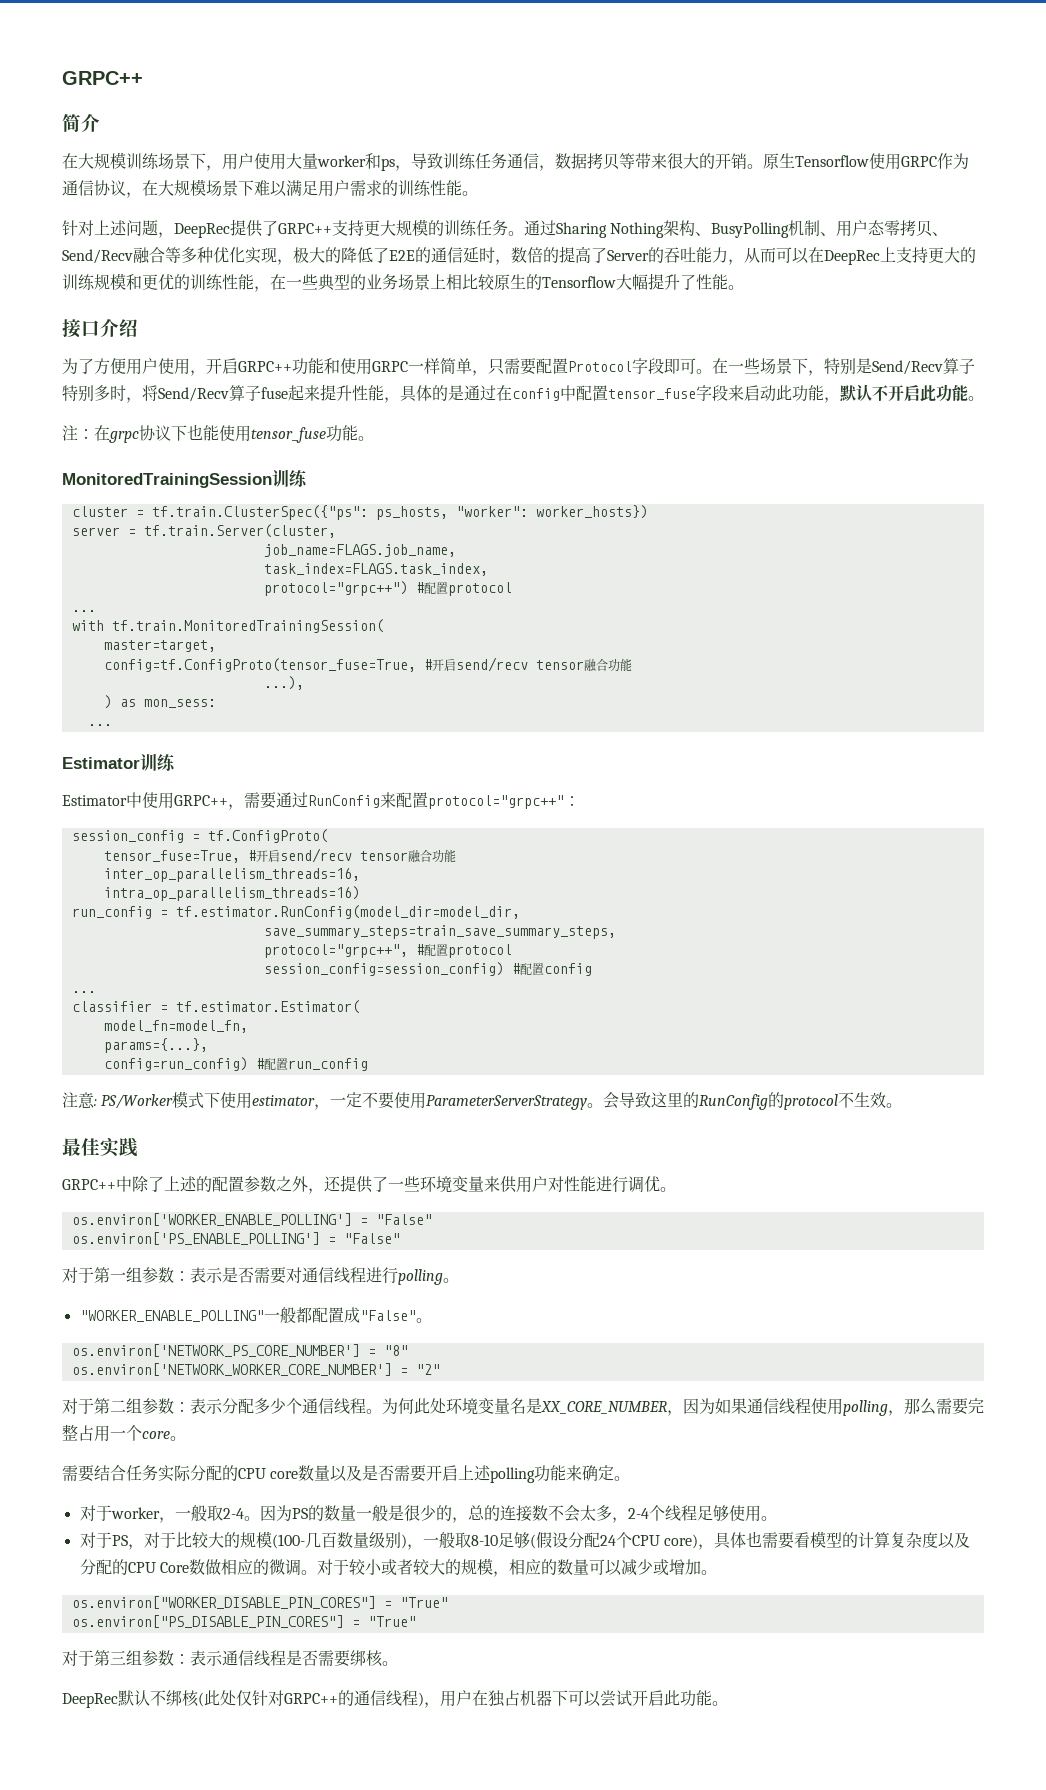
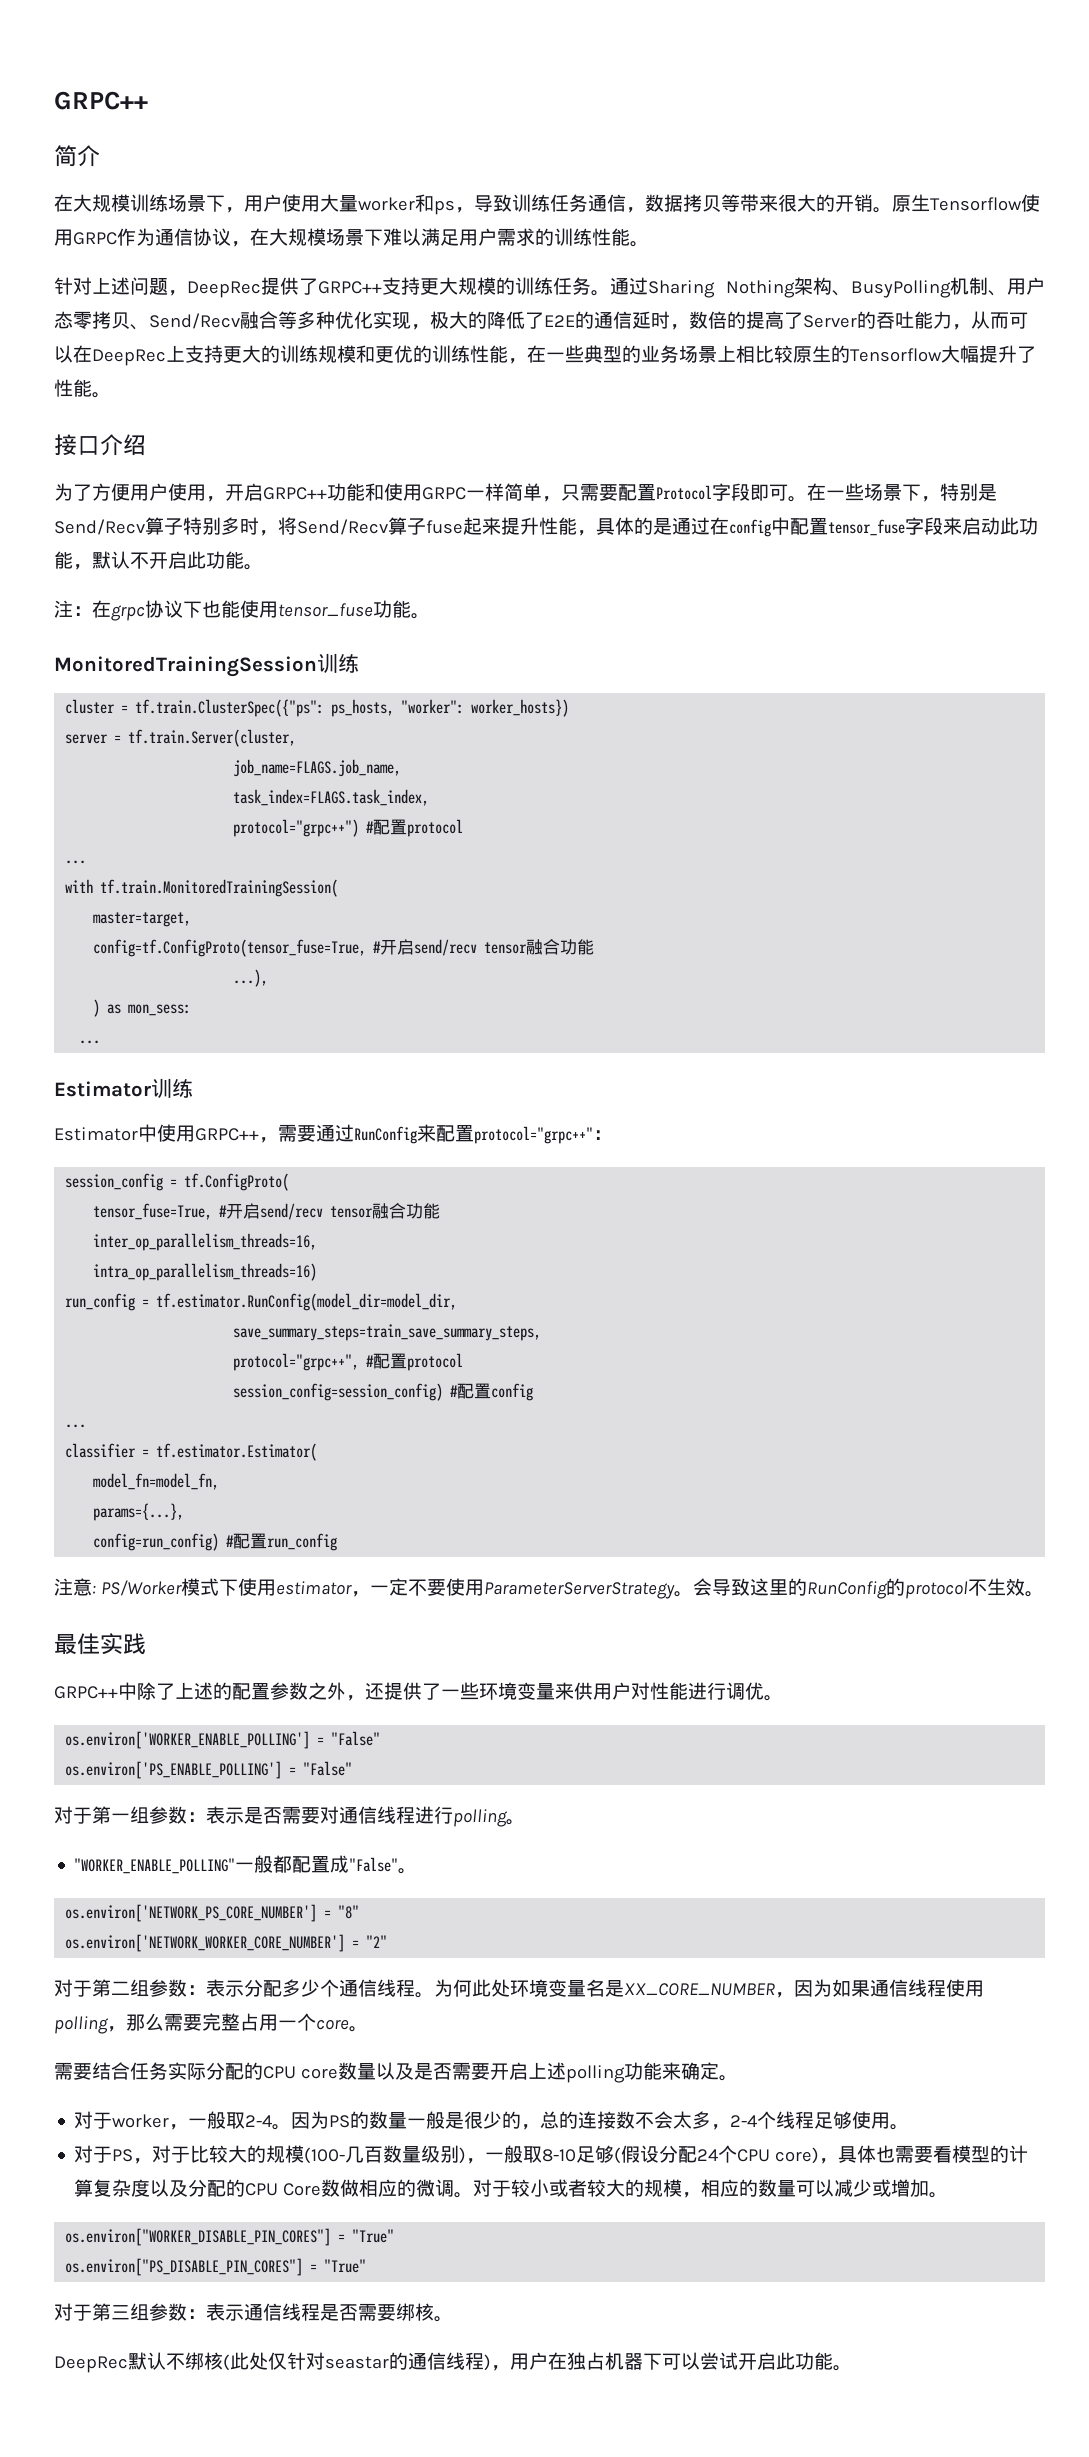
[284,1693,338,1704] GRPC++ -> [325,2356,389,2369] seastar

